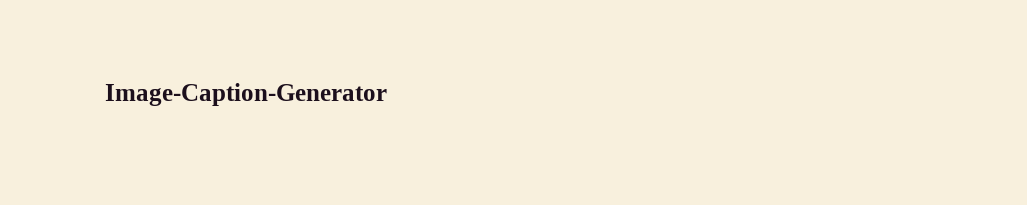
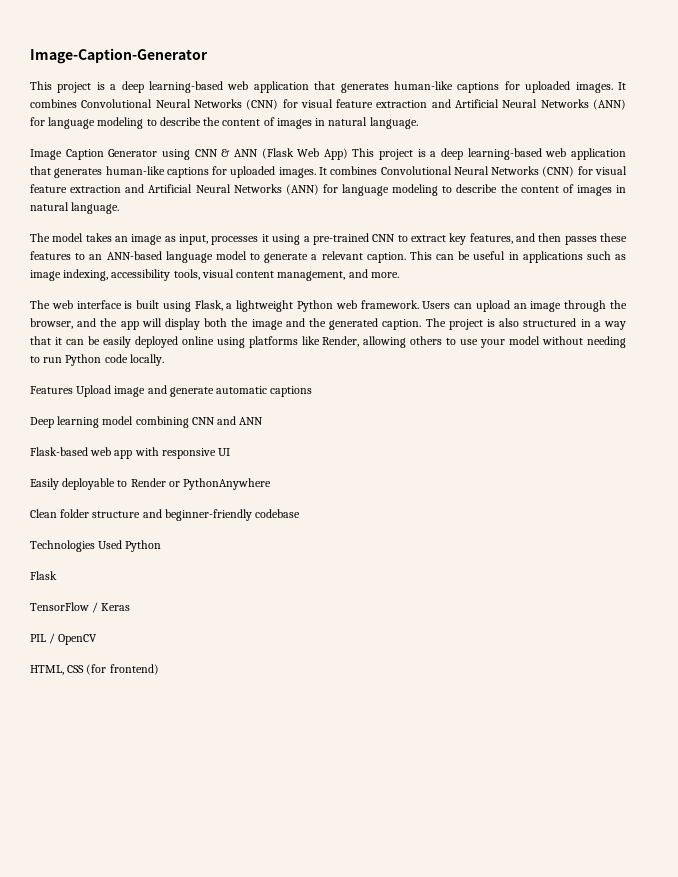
(387, 94) none -> [30,81,626,93] [30,99,627,110] [30,117,418,129] [30,148,626,160] [30,166,627,178] [30,184,626,196] [30,202,120,214] [30,233,628,245] [30,251,626,263] [30,269,399,281] [30,300,627,312] [30,318,626,330] [30,336,627,348] [30,354,164,366] [30,385,313,397] [30,416,264,428] [30,447,231,459] [30,478,272,490] [30,509,301,521] [30,540,162,552] [30,571,57,580] [30,602,131,613] [30,633,98,645] [30,664,159,675] // This project is a deep learning-based web application that generates human-like captions for uploaded images. It combines Convolutional Neural Networks (CNN) for visual feature extraction and Artificial Neural Networks (ANN) for language modeling to describe the content of images in natural language. // Image Caption Generator using CNN & ANN (Flask Web App) This project is a deep learning-based web application that generates human-like captions for uploaded images. It combines Convolutional Neural Networks (CNN) for visual feature extraction and Artificial Neural Networks (ANN) for language modeling to describe the content of images in natural language. // The model takes an image as input, processes it using a pre-trained CNN to extract key features, and then passes these features to an ANN-based language model to generate a relevant caption. This can be useful in applications such as image indexing, accessibility tools, visual content management, and more. // The web interface is built using Flask, a lightweight Python web framework. Users can upload an image through the browser, and the app will display both the image and the generated caption. The project is also structured in a way that it can be easily deployed online using platforms like Render, allowing others to use your model without needing to run Python code locally. // Features Upload image and generate automatic captions // Deep learning model combining CNN and ANN // Flask-based web app with responsive UI // Easily deployable to Render or PythonAnywhere // Clean folder structure and beginner-friendly codebase // Technologies Used Python // Flask // TensorFlow / Keras // PIL / OpenCV // HTML, CSS (for frontend)

